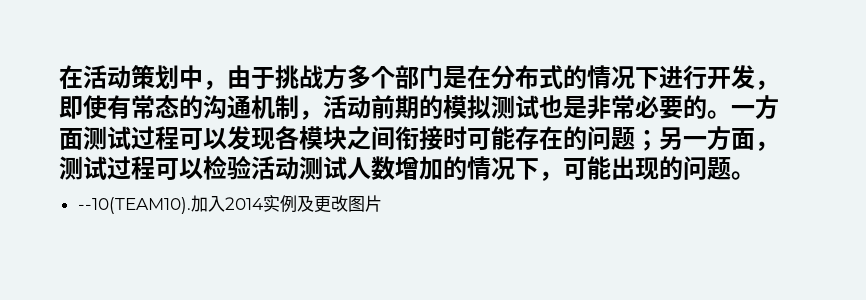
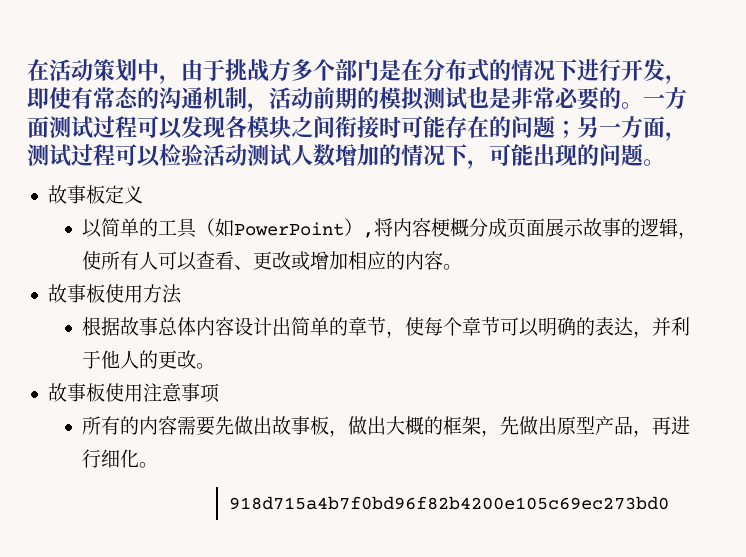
[77,195,382,214] --10(TEAM10).加入2014实例及更改图片 -> [47,185,143,204] [81,218,697,239] [81,251,462,271] [47,284,182,304] [81,316,690,338] [81,350,215,369] [47,383,220,403] [81,416,690,437] [81,449,158,468] [228,496,669,510] 故事板定义 // 以简单的工具（如PowerPoint）,将内容梗概分成页面展示故事的逻辑，使所有人可以查看、更改或增加相应的内容。 // 故事板使用方法 // 根据故事总体内容设计出简单的章节，使每个章节可以明确的表达，并利于他人的更改。 // 故事板使用注意事项 // 所有的内容需要先做出故事板，做出大概的框架，先做出原型产品，再进行细化。 // 918d715a4b7f0bd96f82b4200e105c69ec273bd0

